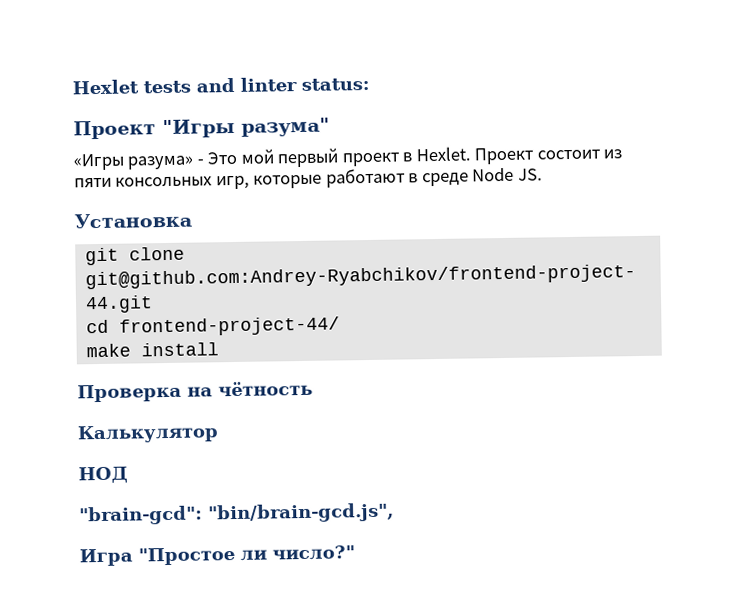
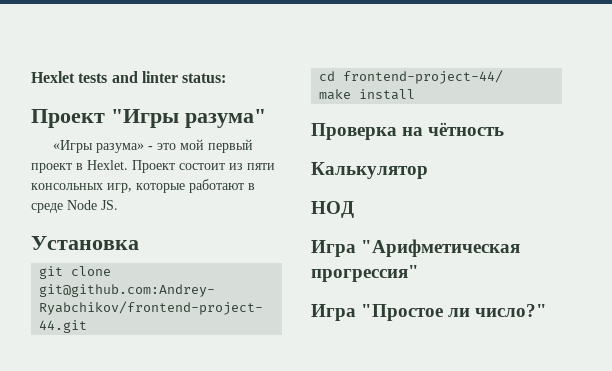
[207,151,238,165] Это -> [157,143,177,150] это
[79,502,394,526] "brain-gcd": "bin/brain-gcd.js", -> [311,239,521,257] [311,265,419,282] Игра "Арифметическая прогрессия"

